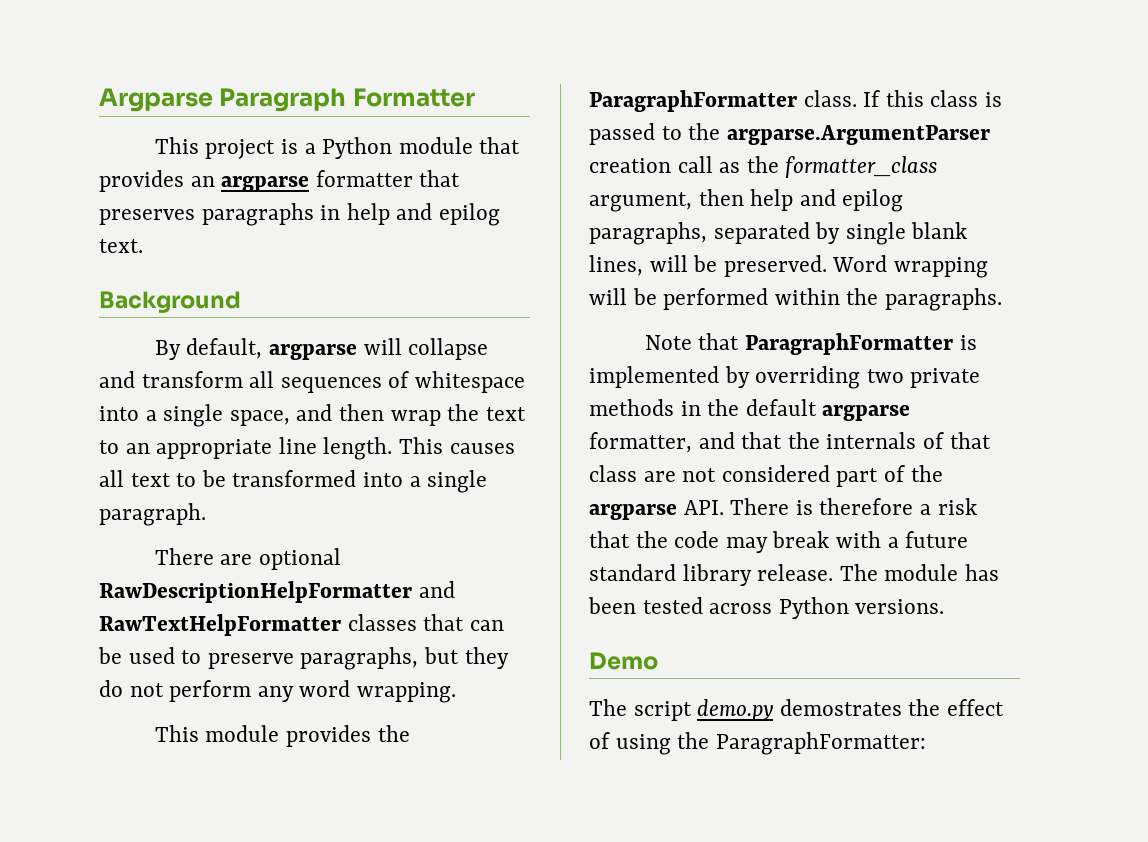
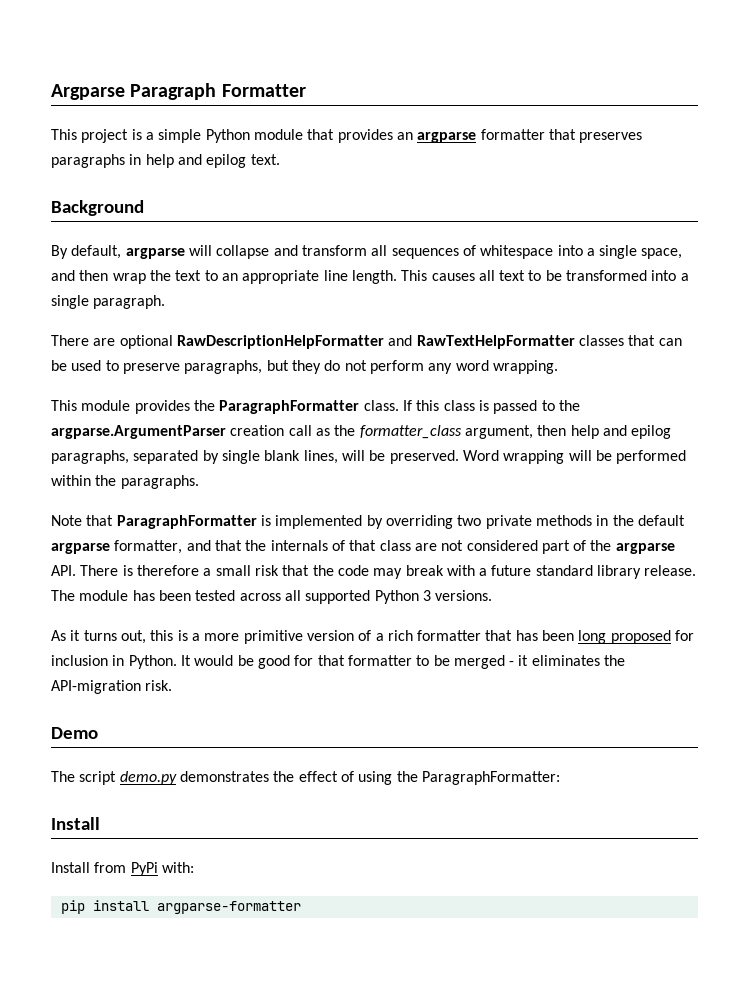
(316, 148) none -> [158,129,202,143] simple
(932, 509) none -> [215,565,251,576] small
[778,597,945,619] Python versions. -> [284,590,493,604] [51,630,695,644] [51,655,626,669] [51,680,173,694] all supported Python 3 versions. // As it turns out, this is a more primitive version of a rich formatter that has been long proposed for inclusion in Python. It would be good for that formatter to be merged - it eliminates the API-migration risk.
[779,699,902,716] demostrates -> [179,771,269,782] demonstrates
(926, 743) none -> [51,817,100,830] [51,862,194,876] [60,900,301,914] // Install // Install from PyPi with: // pip install argparse-formatter

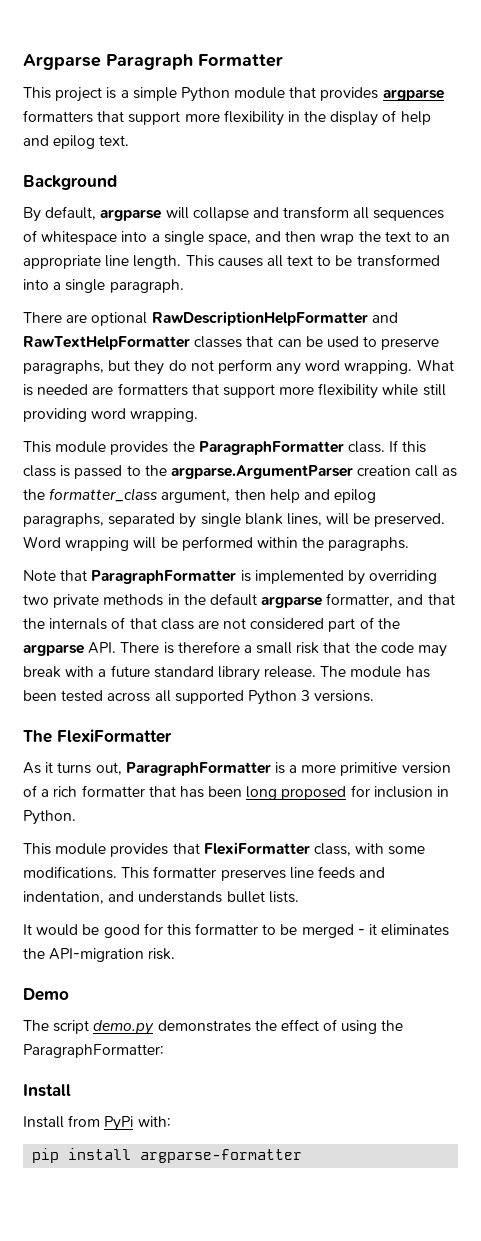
[396,129,643,143] [51,154,142,168] an argparse formatter that preserves paragraphs in -> [382,89,444,101] [23,110,397,126] argparse formatters that support more flexibility in the display of
(558, 367) none -> [416,359,454,371] [23,383,446,399] [23,408,199,422] What is needed are formatters that support more flexibility while still providing word wrapping.
(493, 595) none -> [23,729,172,743] // The FlexiFormatter
[150,630,174,641] this -> [125,762,271,776] ParagraphFormatter
(177, 662) none -> [23,842,426,857] [23,866,386,881] [23,891,299,904] // This module provides that FlexiFormatter class, with some modifications. This formatter preserves line feeds and indentation, and understands bullet lists. //
[317,655,345,666] that -> [166,924,191,936] this

